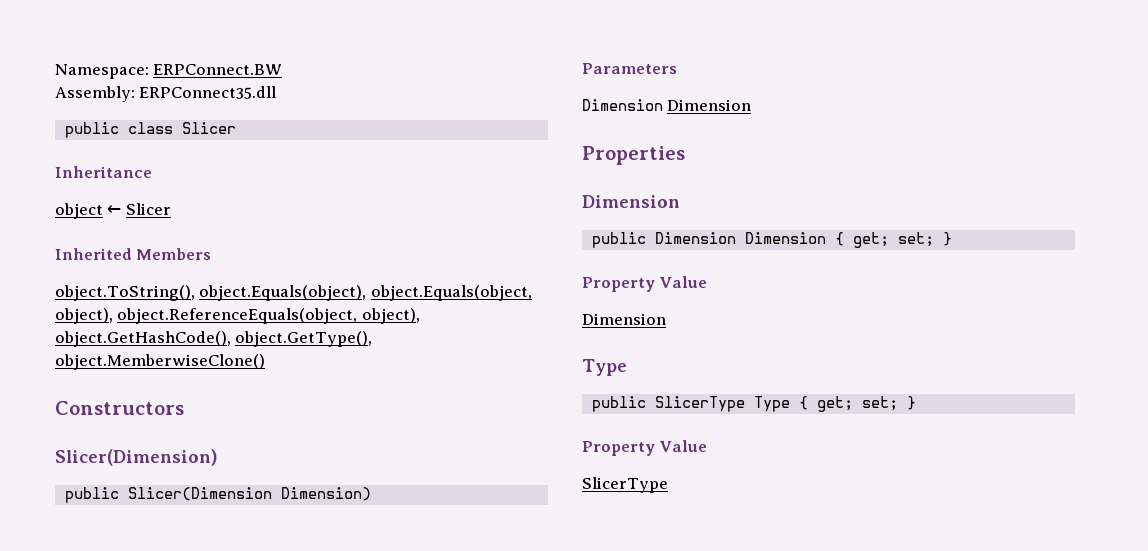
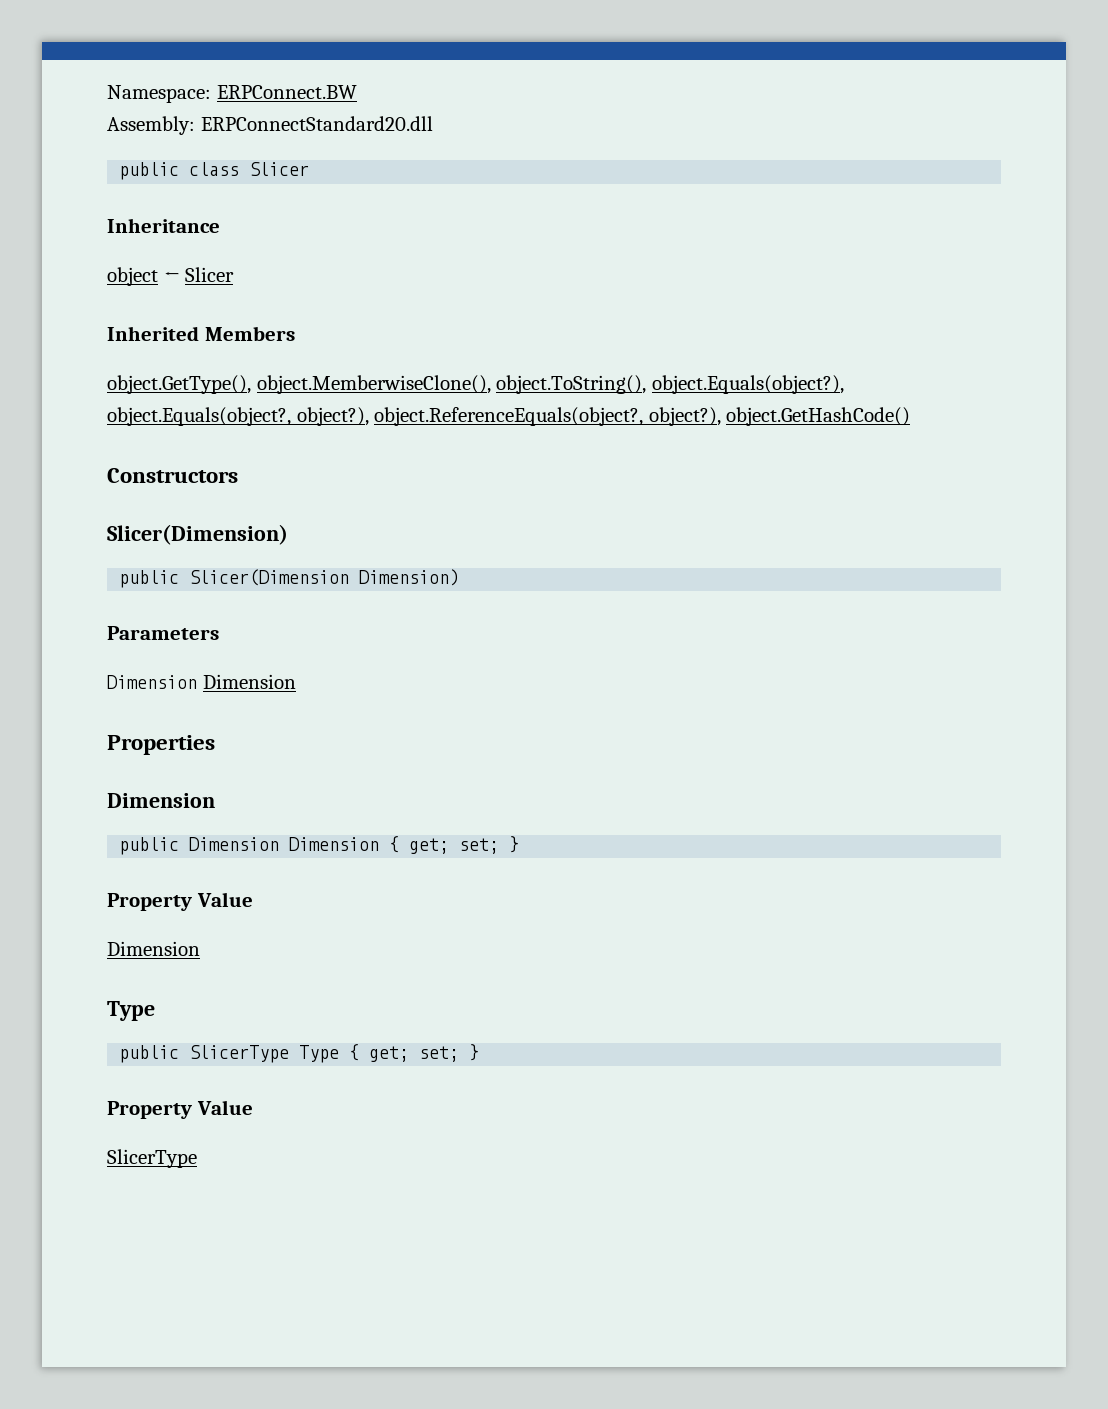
[139,86,277,99] ERPConnect35.dll -> [200,116,433,131] ERPConnectStandard20.dll
[55,285,532,301] [55,308,420,324] [55,331,373,347] [55,354,265,370] object.ToString(), object.Equals(object), object.Equals(object, object), object.ReferenceEquals(object, object), object.GetHashCode(), object.GetType(), object.MemberwiseClone() -> [107,375,844,394] [107,407,911,426] object.GetType(), object.MemberwiseClone(), object.ToString(), object.Equals(object?), object.Equals(object?, object?), object.ReferenceEquals(object?, object?), object.GetHashCode()

